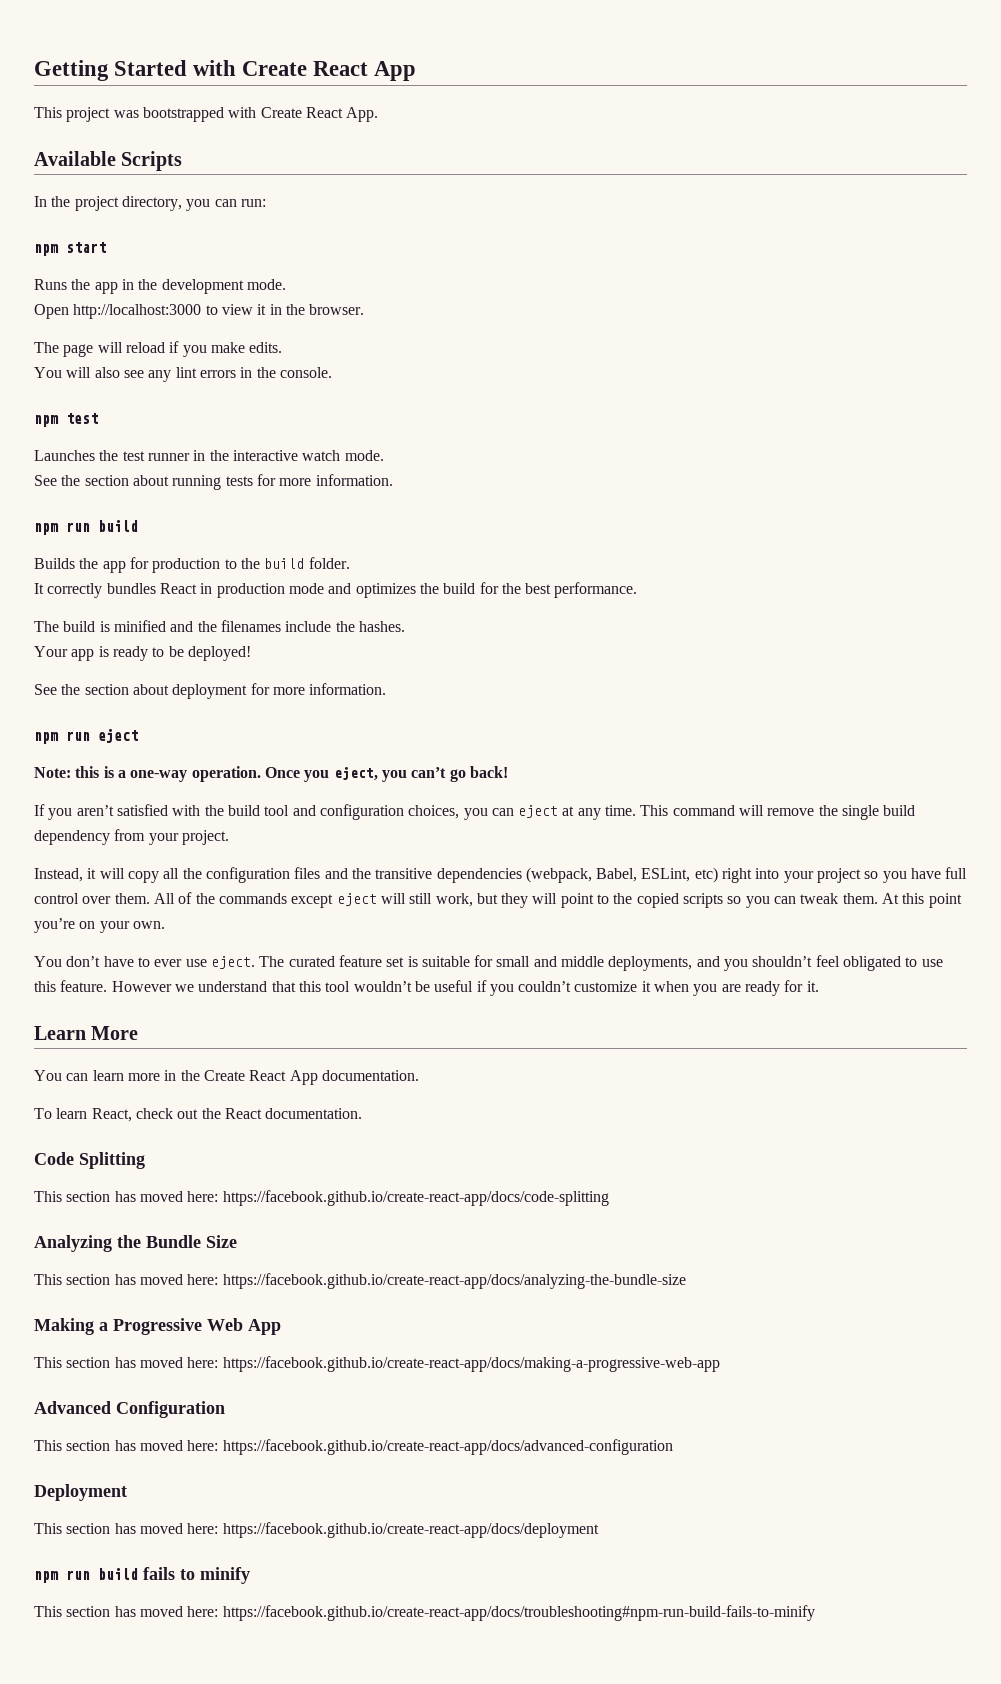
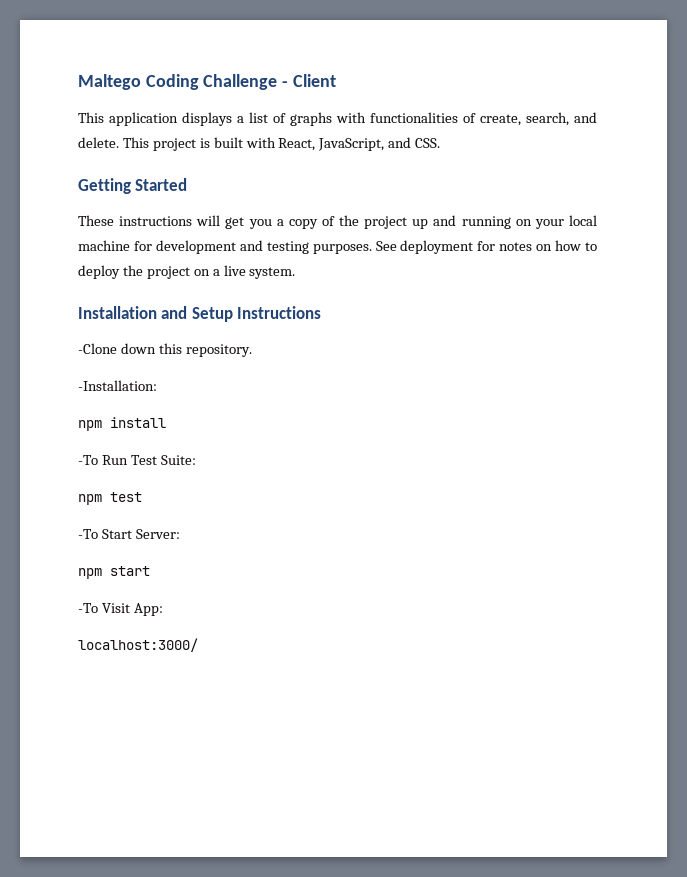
[34,60,417,81] [34,107,379,122] [34,151,183,171] [34,196,266,211] [34,242,106,256] [34,279,286,294] [34,304,365,319] [34,341,283,357] [34,367,332,382] [34,413,98,427] [34,450,384,461] [34,474,393,490] [34,520,138,535] [34,557,350,573] [34,582,638,598] [34,620,405,632] [34,646,251,661] [34,683,387,699] [34,728,138,744] [34,766,508,782] [34,804,916,820] [34,829,229,845] [34,867,968,883] [34,892,962,908] [34,918,165,933] [34,955,943,971] [34,980,819,996] [34,1026,139,1040] [34,1070,419,1085] [34,1108,363,1122] [34,1152,145,1169] [34,1190,609,1206] [34,1235,237,1252] [34,1273,686,1289] [34,1318,281,1335] [34,1356,720,1372] [34,1401,225,1418] [34,1439,673,1455] [34,1484,127,1501] [34,1522,599,1538] [34,1567,250,1584] [34,1605,815,1621] Getting Started with Create React App // This project was bootstrapped with Create React App. // Available Scripts // In the project directory, you can run: // npm start // Runs the app in the development mode. // Open http://localhost:3000 to view it in the browser. // The page will reload if you make edits. // You will also see any lint errors in the console. // npm test // Launches the test runner in the interactive watch mode. // See the section about running tests for more information. // npm run build // Builds the app for production to the build folder. // It correctly bundles React in production mode and optimizes the build for the best performance. // The build is minified and the filenames include the hashes. // Your app is ready to be deployed! // See the section about deployment for more information. // npm run eject // Note: this is a one-way operation. Once you eject, you can’t go back! // If you aren’t satisfied with the build tool and configuration choices, you can eject at any time. This command will remove the single build dependency from your project. // Instead, it will copy all the configuration files and the transitive dependencies (webpack, Babel, ESLint, etc) right into your project so you have full control over them. All of the commands except eject will still work, but they will point to the copied scripts so you can tweak them. At this point you’re on your own. // You don’t have to ever use eject. The curated feature set is suitable for small and middle deployments, and you shouldn’t feel obligated to use this feature. However we understand that this tool wouldn’t be useful if you couldn’t customize it when you are ready for it. // Learn More // You can learn more in the Create React App documentation. // To learn React, check out the React documentation. // Code Splitting // This section has moved here: https://facebook.github.io/create-react-app/docs/code-splitting // Analyzing the Bundle Size // This section has moved here: https://facebook.github.io/create-react-app/docs/analyzing-the-bundle-size // Making a Progressive Web App // This section has moved here: https://facebook.github.io/create-react-app/docs/making-a-progressive-web-app // Advanced Configuration // This section has moved here: https://facebook.github.io/create-react-app/docs/advanced-configuration // Deployment // This section has moved here: https://facebook.github.io/create-react-app/docs/deployment // npm run build fails to minify // This section has moved here: https://facebook.github.io/create-react-app/docs/troubleshooting#npm-run-build-fails-to-minify -> [78,74,336,90] [78,112,597,126] [78,137,441,151] [78,178,188,194] [78,215,597,229] [78,240,597,254] [78,265,296,279] [78,306,322,322] [78,343,252,357] [78,380,157,391] [78,417,166,431] [78,455,196,465] [78,492,142,505] [78,529,180,539] [78,566,150,579] [78,603,163,616] [78,638,198,652] Maltego Coding Challenge - Client // This application displays a list of graphs with functionalities of create, search, and delete. This project is built with React, JavaScript, and CSS. // Getting Started // These instructions will get you a copy of the project up and running on your local machine for development and testing purposes. See deployment for notes on how to deploy the project on a live system. // Installation and Setup Instructions // -Clone down this repository. // -Installation: // npm install // -To Run Test Suite: // npm test // -To Start Server: // npm start // -To Visit App: // localhost:3000/

